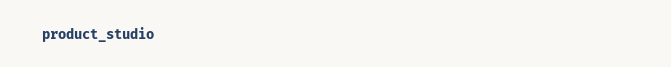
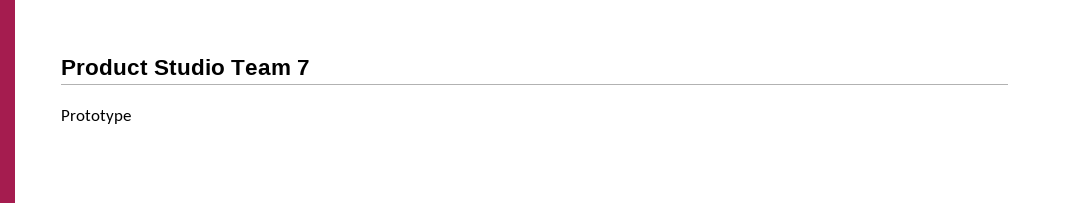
[42,27,154,42] product_studio -> [61,59,311,75] [61,110,131,124] Product Studio Team 7 // Prototype

